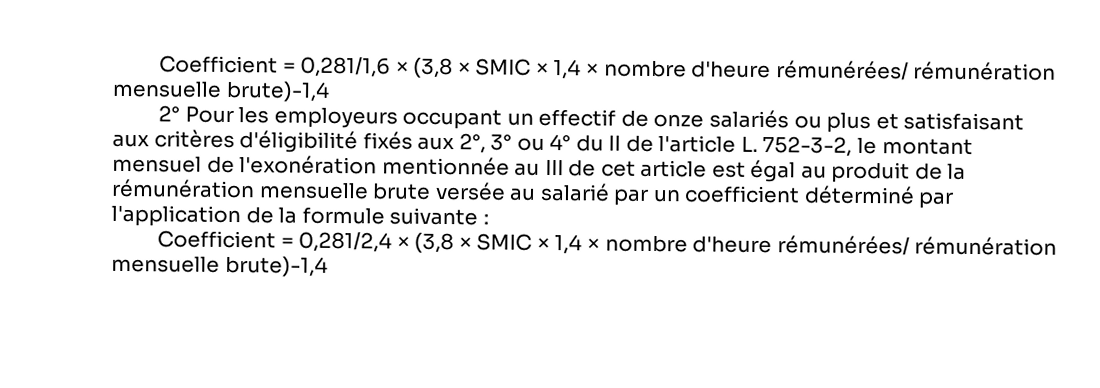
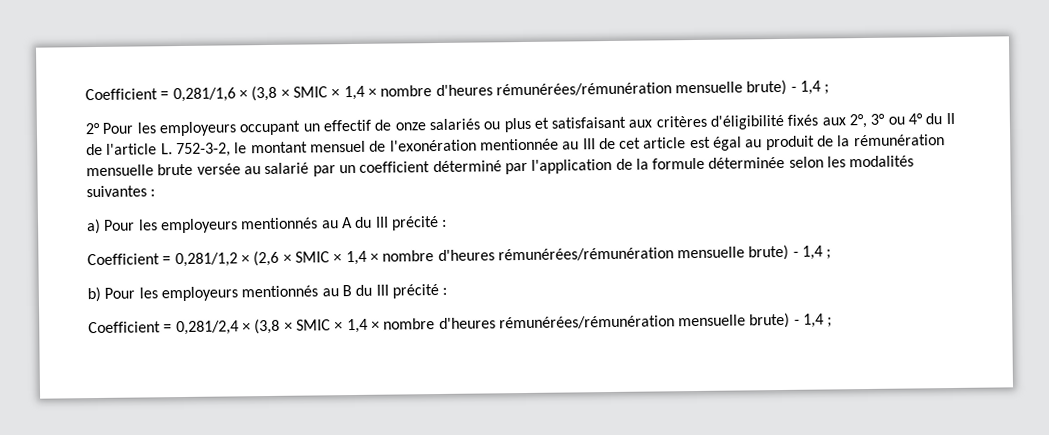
[691,60,1057,81] [112,80,330,102] d'heure rémunérées/ rémunération mensuelle brute)-1,4 -> [435,79,830,97] d'heures rémunérées/rémunération mensuelle brute) - 1,4 ;
[389,207,479,226] suivante -> [708,155,915,169] [86,185,156,198] [86,216,448,235] [87,244,832,268] [87,284,439,303] déterminée selon les modalités suivantes : // a) Pour les employeurs mentionnés au A du III précité : // Coefficient = 0,281/1,2 × (2,6 × SMIC × 1,4 × nombre d'heures rémunérées/rémunération mensuelle brute) - 1,4 ; // b) Pour les employeurs mentionnés au B du III précité
[692,235,1058,256] [111,255,328,277] d'heure rémunérées/ rémunération mensuelle brute)-1,4 -> [438,312,833,330] d'heures rémunérées/rémunération mensuelle brute) - 1,4 ;

